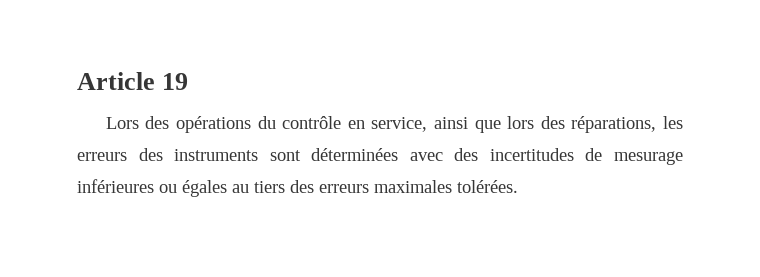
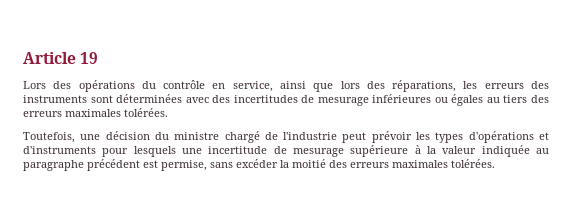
(518, 186) none -> [23,131,550,143] [23,145,549,157] [23,159,495,171] // Toutefois, une décision du ministre chargé de l'industrie peut prévoir les types d'opérations et d'instruments pour lesquels une incertitude de mesurage supérieure à la valeur indiquée au paragraphe précédent est permise, sans excéder la moitié des erreurs maximales tolérées.

